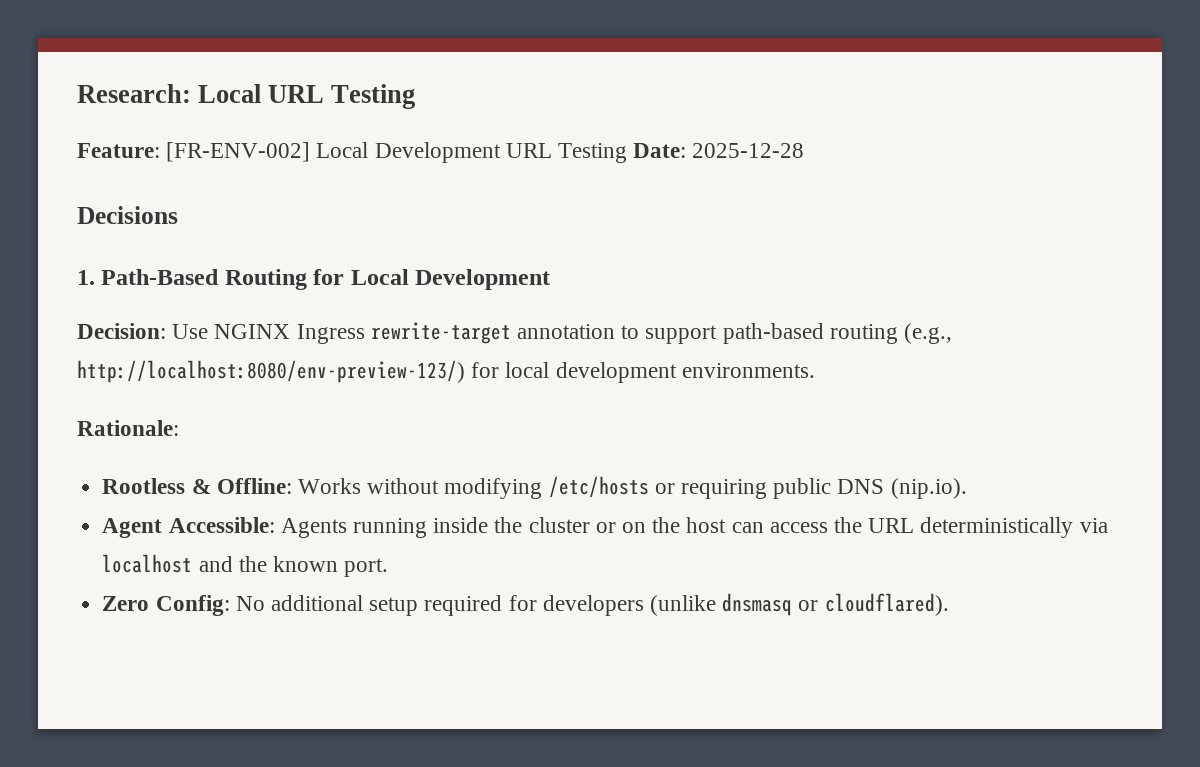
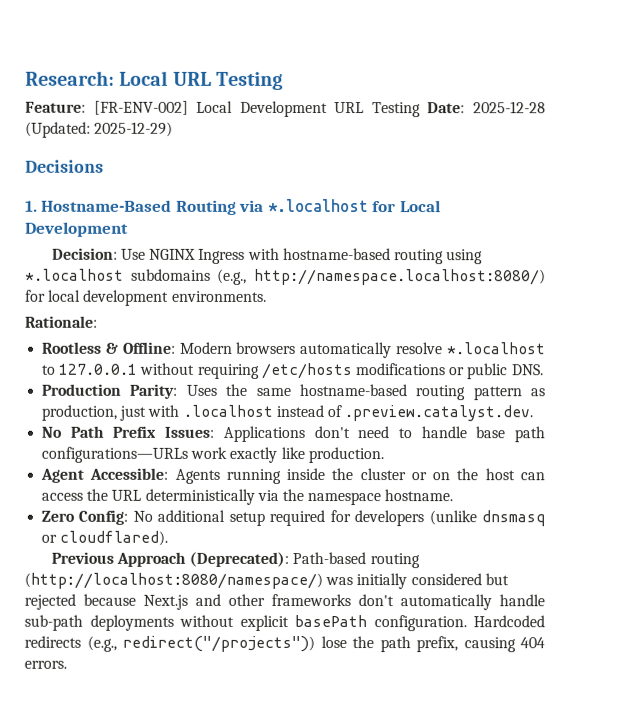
(805, 150) none -> [25,121,174,138] (Updated: 2025-12-29)
[101,269,307,290] Path-Based Routing -> [41,198,369,215] Hostname-Based Routing via *.localhost
[370,322,953,344] [77,360,465,383] rewrite-target annotation to support path-based routing (e.g., http://localhost:8080/env-preview-123/) -> [247,247,484,265] [25,268,546,286] with hostname-based routing using *.localhost subdomains (e.g., http://namespace.localhost:8080/)
[297,476,967,499] Works without modifying /etc/hosts or requiring public DNS (nip.io). -> [179,341,546,359] [41,362,543,380] [41,383,545,401] [41,404,534,422] [41,425,545,443] [41,446,384,464] Modern browsers automatically resolve *.localhost to 127.0.0.1 without requiring /etc/hosts modifications or public DNS. // Production Parity: Uses the same hostname-based routing pattern as production, just with .localhost instead of .preview.catalyst.dev. // No Path Prefix Issues: Applications don't need to handle base path configurations—URLs work exactly like production.
[102,554,389,577] localhost and the known port. -> [281,488,454,506] the namespace hostname.
(949, 604) none -> [50,551,420,569] [24,572,509,590] [24,593,545,611] [24,614,545,632] [24,635,545,653] [24,660,67,669] // Previous Approach (Deprecated): Path-based routing (http://localhost:8080/namespace/) was initially considered but rejected because Next.js and other frameworks don't automatically handle sub-path deployments without explicit basePath configuration. Hardcoded redirects (e.g., redirect("/projects")) lose the path prefix, causing 404 errors.

